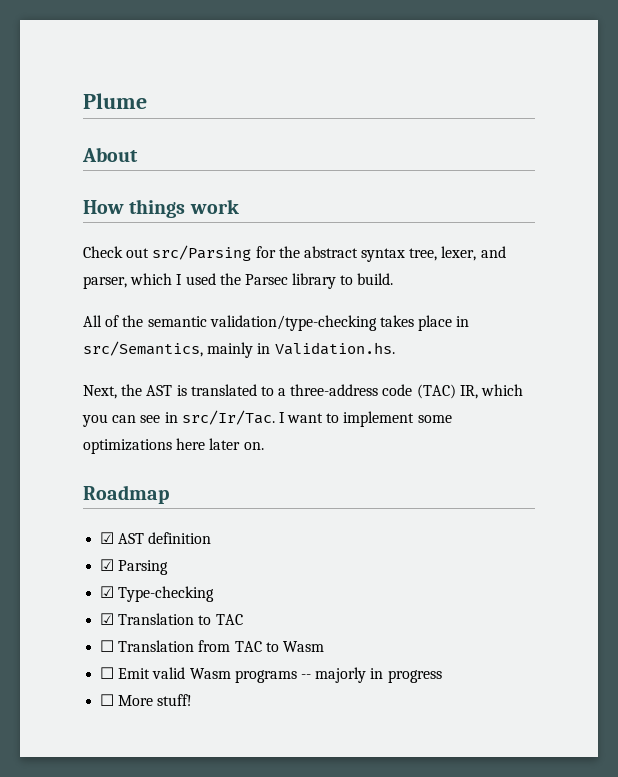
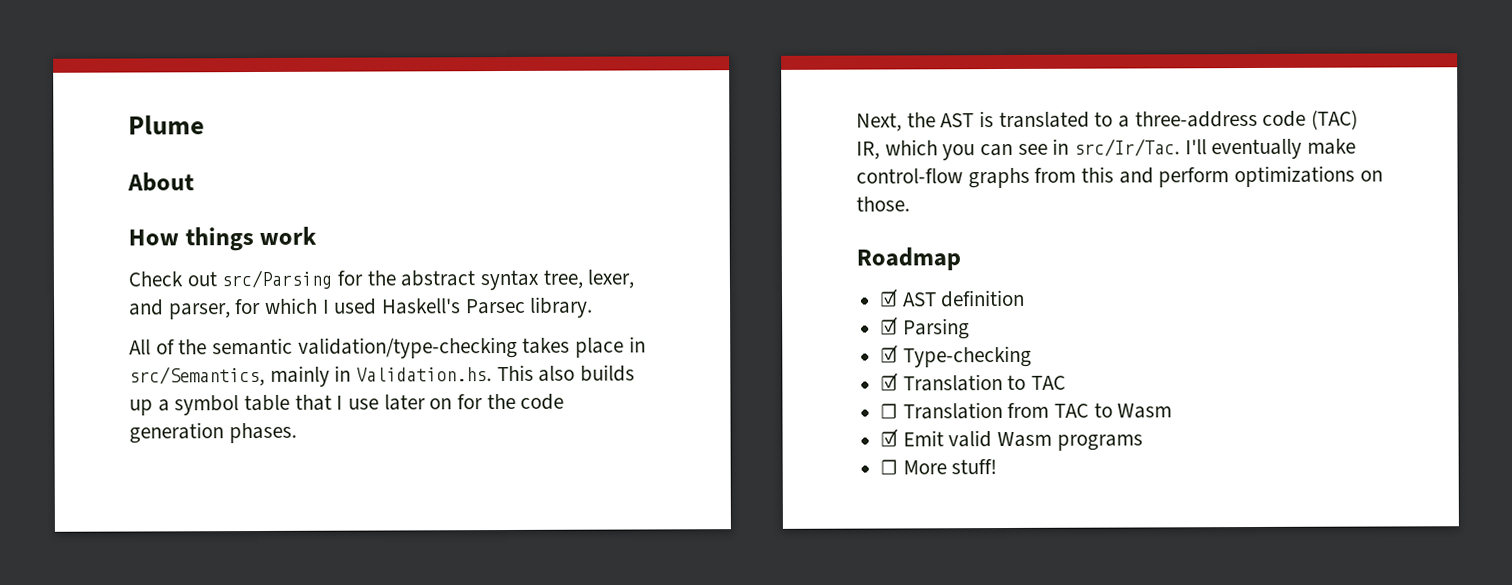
(127, 282) none -> [235,298,262,315] for
[219,273,394,289] the Parsec library to build. -> [382,296,594,318] Haskell's Parsec library.
(395, 348) none -> [496,364,636,382] [129,393,565,416] [129,422,297,444] This also builds up a symbol table that I use later on for the code generation phases.
[278,411,452,427] [83,438,264,454] I want to implement some optimizations here later on. -> [1184,138,1357,160] [856,165,1383,189] [856,196,910,212] I'll eventually make control-flow graphs from this and perform optimizations on those.
[100,667,115,679] ☐ -> [880,428,899,447] ☑
[300,667,442,683] -- majorly in progress -> (1143, 442) none

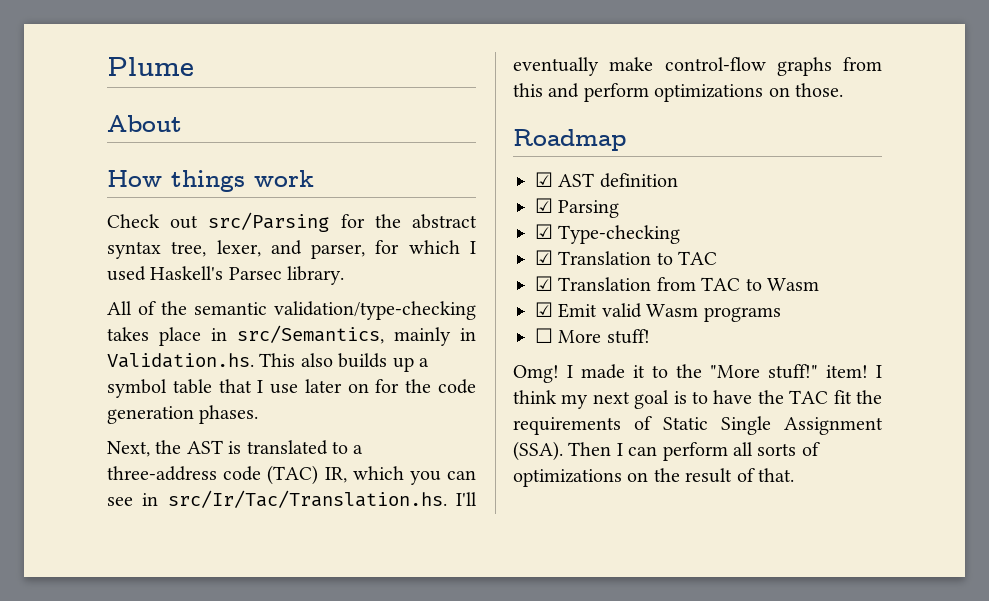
[1074,138,1181,157] src/Ir/Tac. -> [167,490,447,508] src/Ir/Tac/Translation.hs.
[880,403,899,419] ☐ -> [535,276,553,291] ☑
(998, 467) none -> [513,364,882,383] [513,390,882,409] [513,416,883,435] [513,441,820,461] [513,468,794,487] // Omg! I made it to the "More stuff!" item! I think my next goal is to have the TAC fit the requirements of Static Single Assignment (SSA). Then I can perform all sorts of optimizations on the result of that.

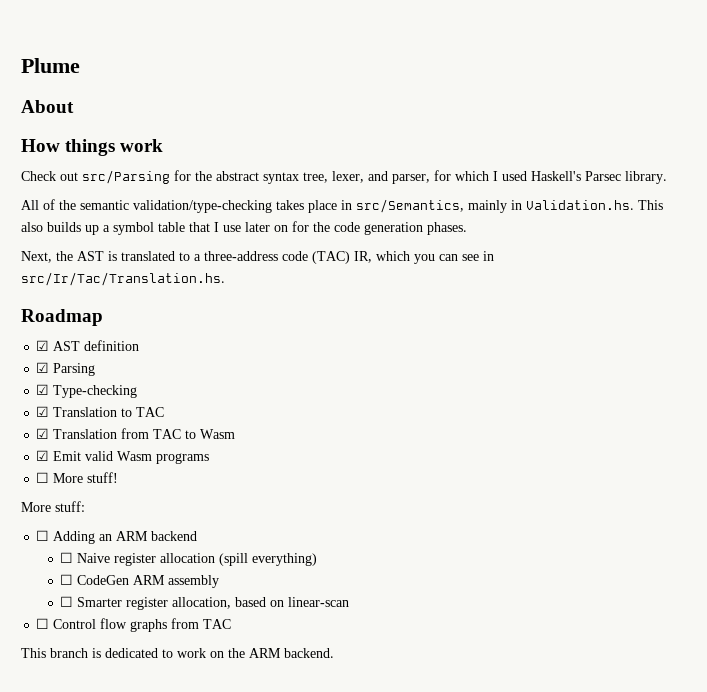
[456,492,477,506] [513,57,882,76] [513,83,843,102] I'll eventually make control-flow graphs from this and perform optimizations on those. -> (225, 279) none
[513,364,882,383] [513,390,882,409] [513,416,883,435] [513,441,820,461] [513,468,794,487] Omg! I made it to the "More stuff!" item! I think my next goal is to have the TAC fit the requirements of Static Single Assignment (SSA). Then I can perform all sorts of optimizations on the result of that. -> [21,501,85,512] [36,530,198,544] [60,552,318,566] [60,574,220,588] [60,596,350,610] [36,618,232,632] [21,648,334,658] More stuff: // ☐ Adding an ARM backend // ☐ Naive register allocation (spill everything) // ☐ CodeGen ARM assembly // ☐ Smarter register allocation, based on linear-scan // ☐ Control flow graphs from TAC // This branch is dedicated to work on the ARM backend.

